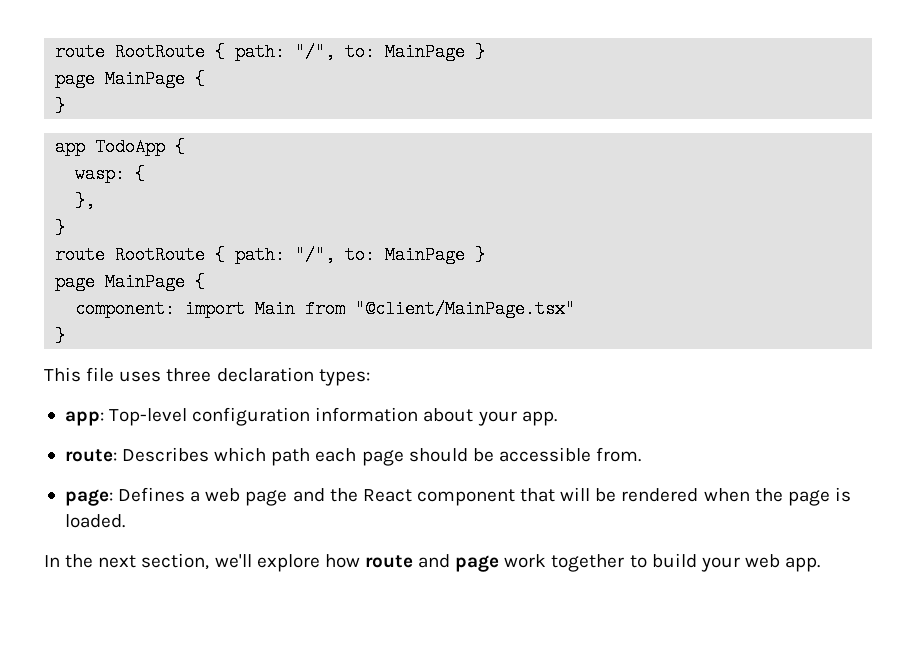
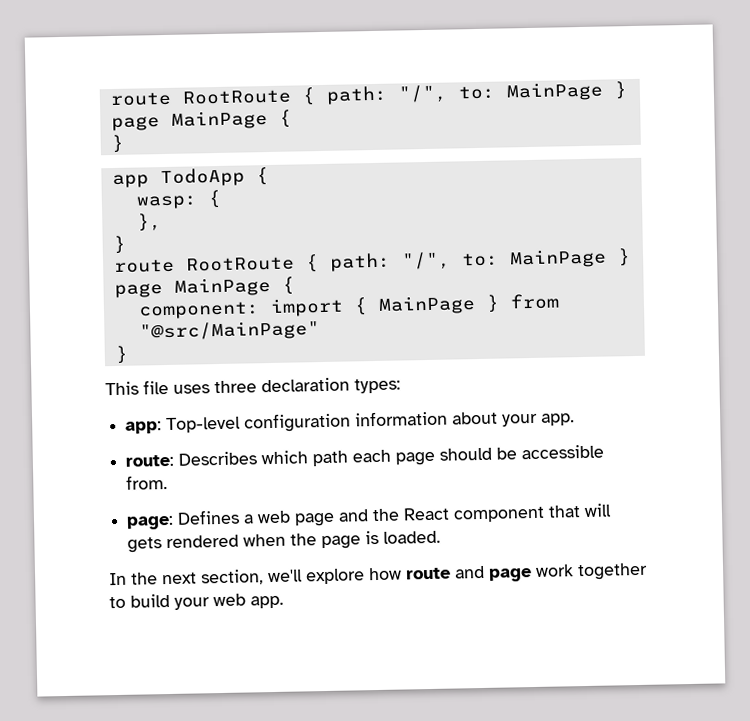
[255,300,576,318] Main from "@client/MainPage.tsx" -> [353,293,560,316] [138,320,320,342] { MainPage } from "@src/MainPage"
[595,488,617,502] be -> [127,537,163,553] gets

